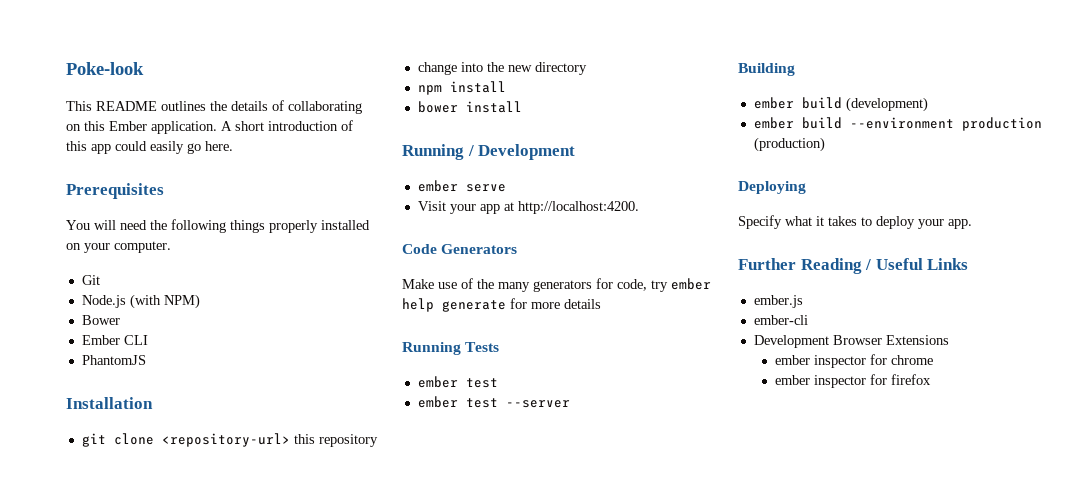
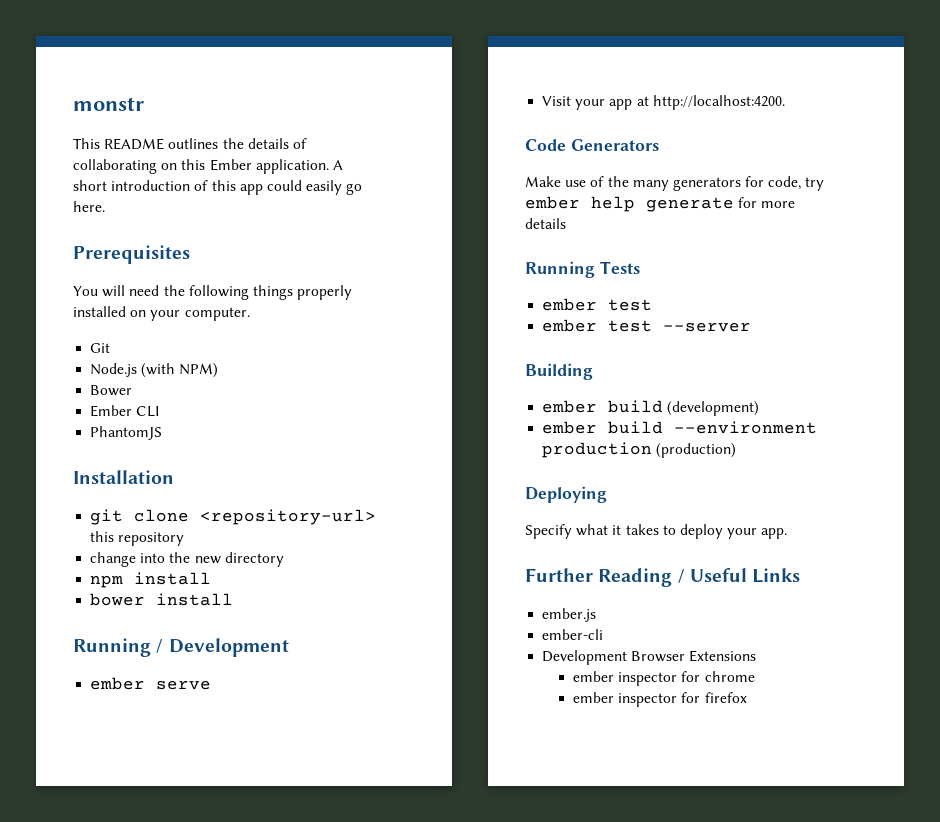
[66,62,144,75] Poke-look -> [73,97,144,111] monstr

